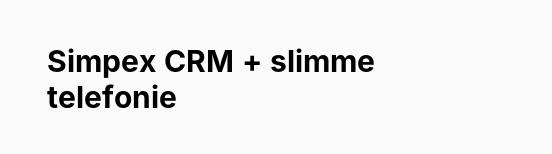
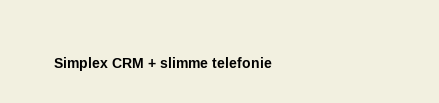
[47,48,156,78] Simpex -> [54,57,108,71] Simplex

